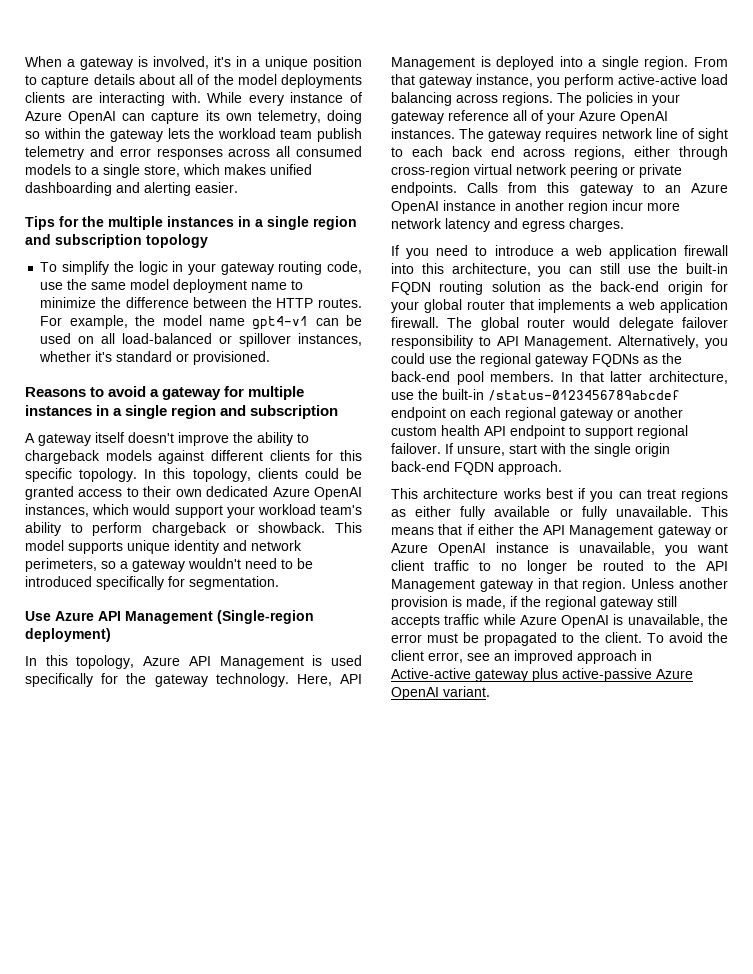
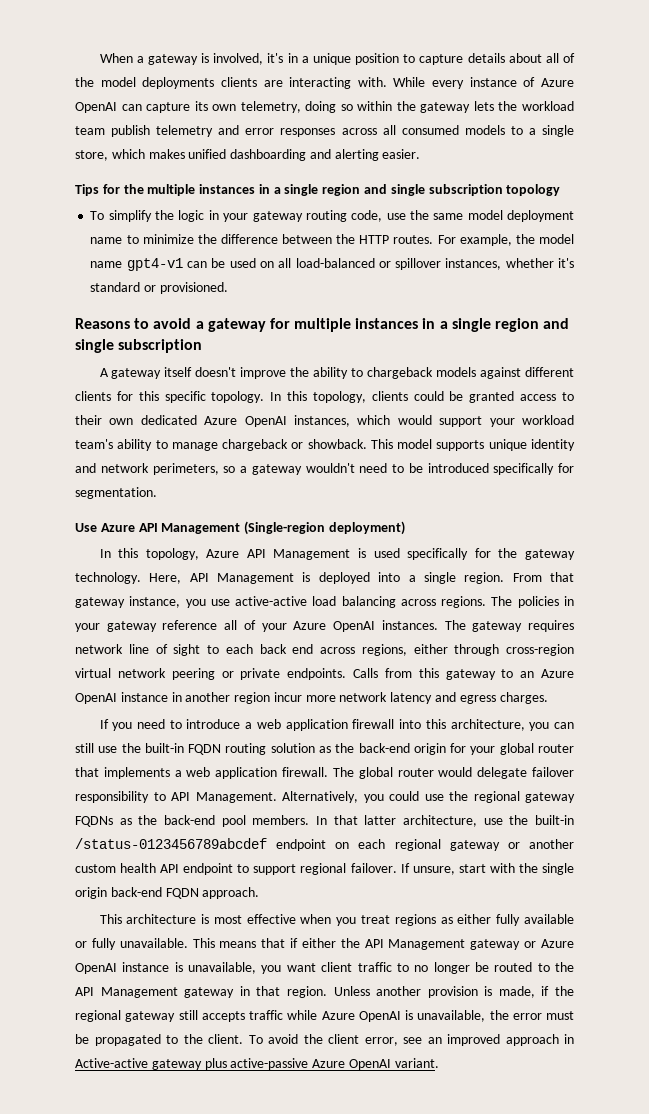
(51, 239) none -> [390,184,425,196] single
(247, 410) none -> [75,339,114,353] single
[92,522,143,536] perform -> [171,442,218,451] manage
[564,74,614,88] perform -> [210,599,230,606] use
[502,488,642,502] works best if you can -> [201,914,357,926] is most effective when you

